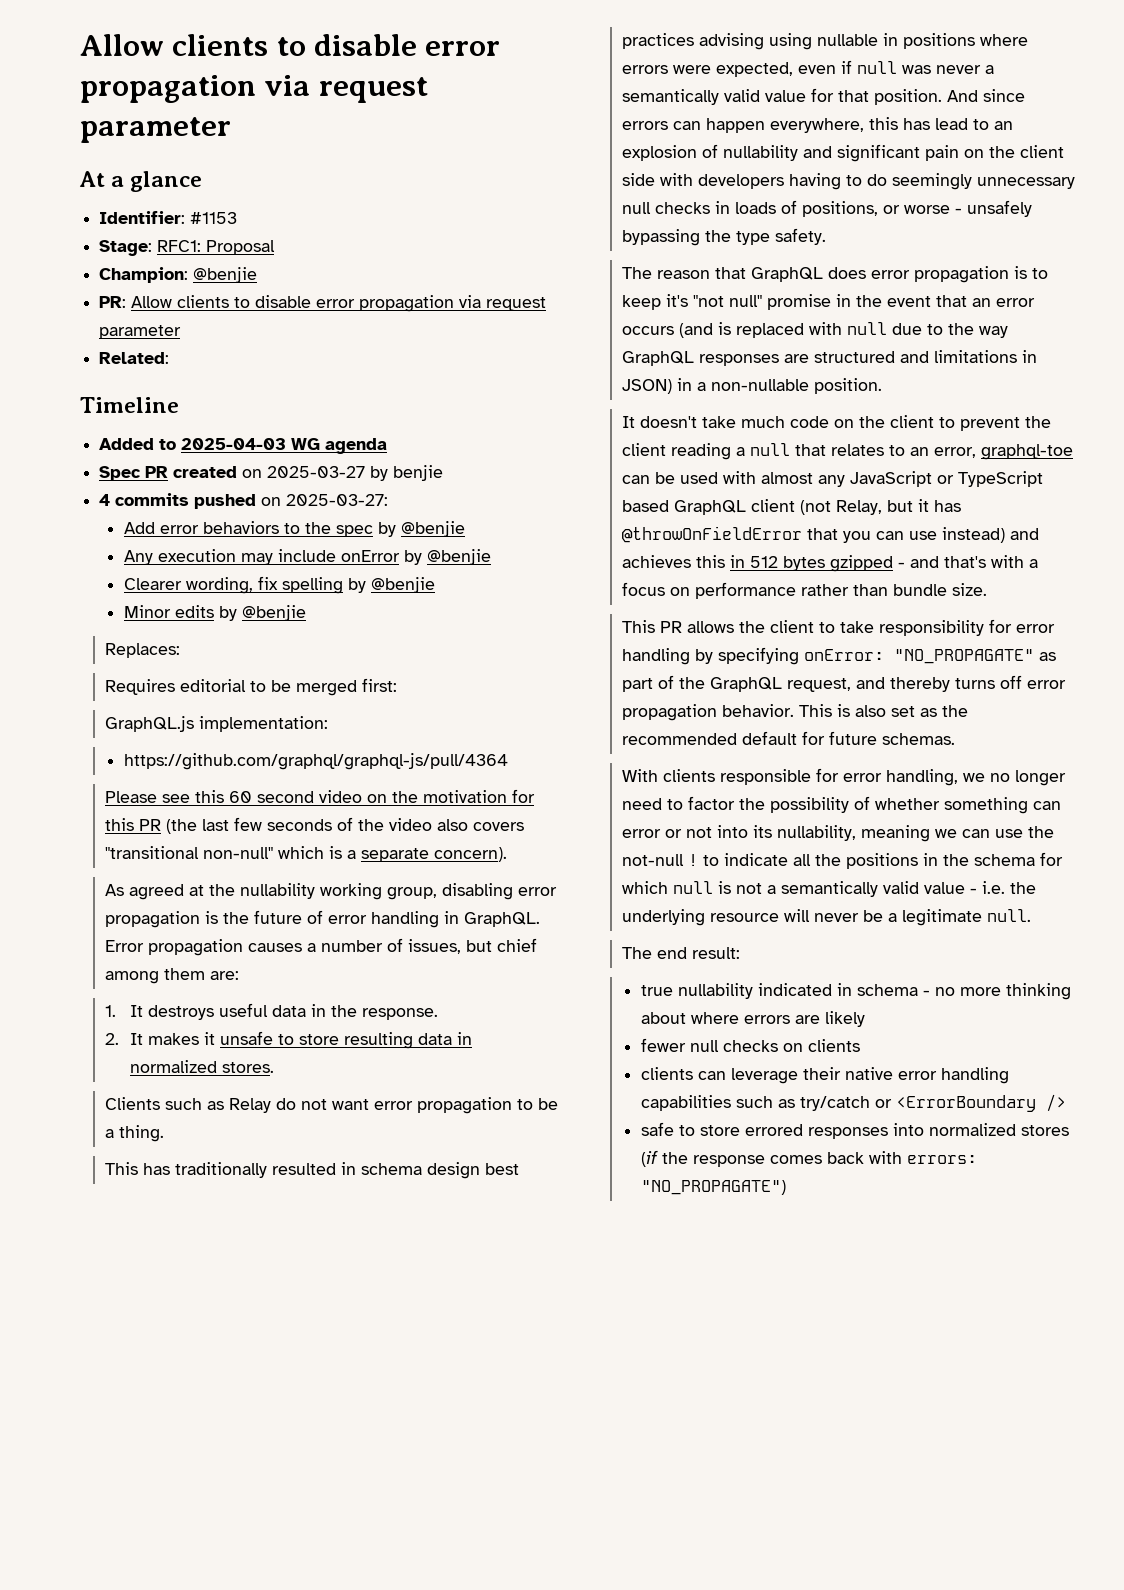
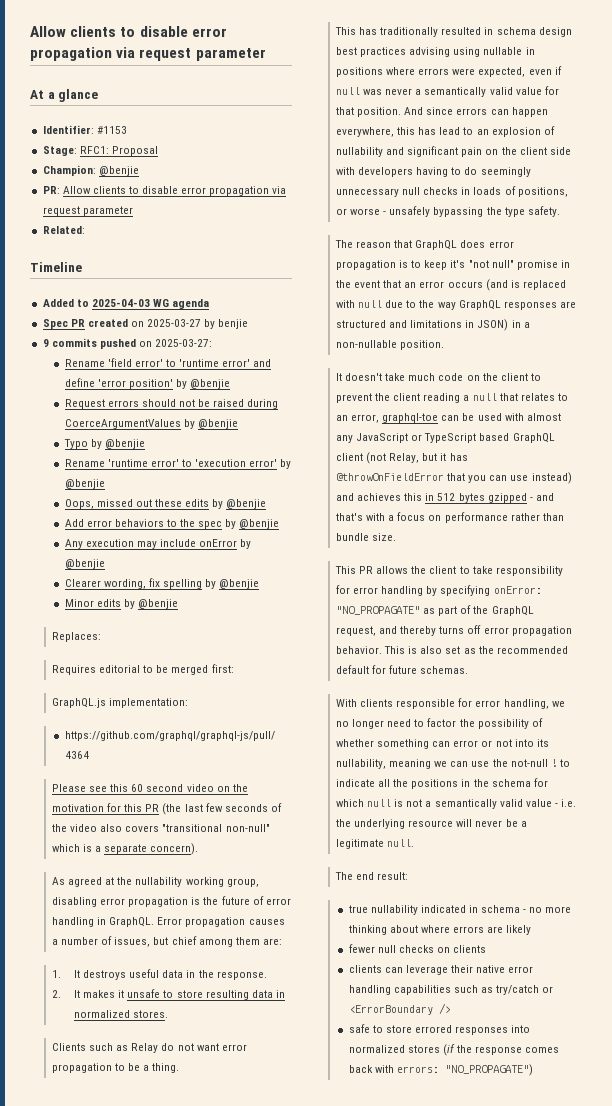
[99,494,111,506] 4 -> [42,339,49,347] 9
(389, 500) none -> [64,358,272,367] [64,378,231,389] [64,399,279,409] [64,419,238,429] [63,439,145,449] [64,459,292,469] [64,479,105,489] [64,499,267,509] // Rename 'field error' to 'runtime error' and define 'error position' by @benjie // Request errors should not be raised during CoerceArgumentValues by @benjie // Typo by @benjie // Rename 'runtime error' to 'execution error' by @benjie // Oops, missed out these edits by @benjie

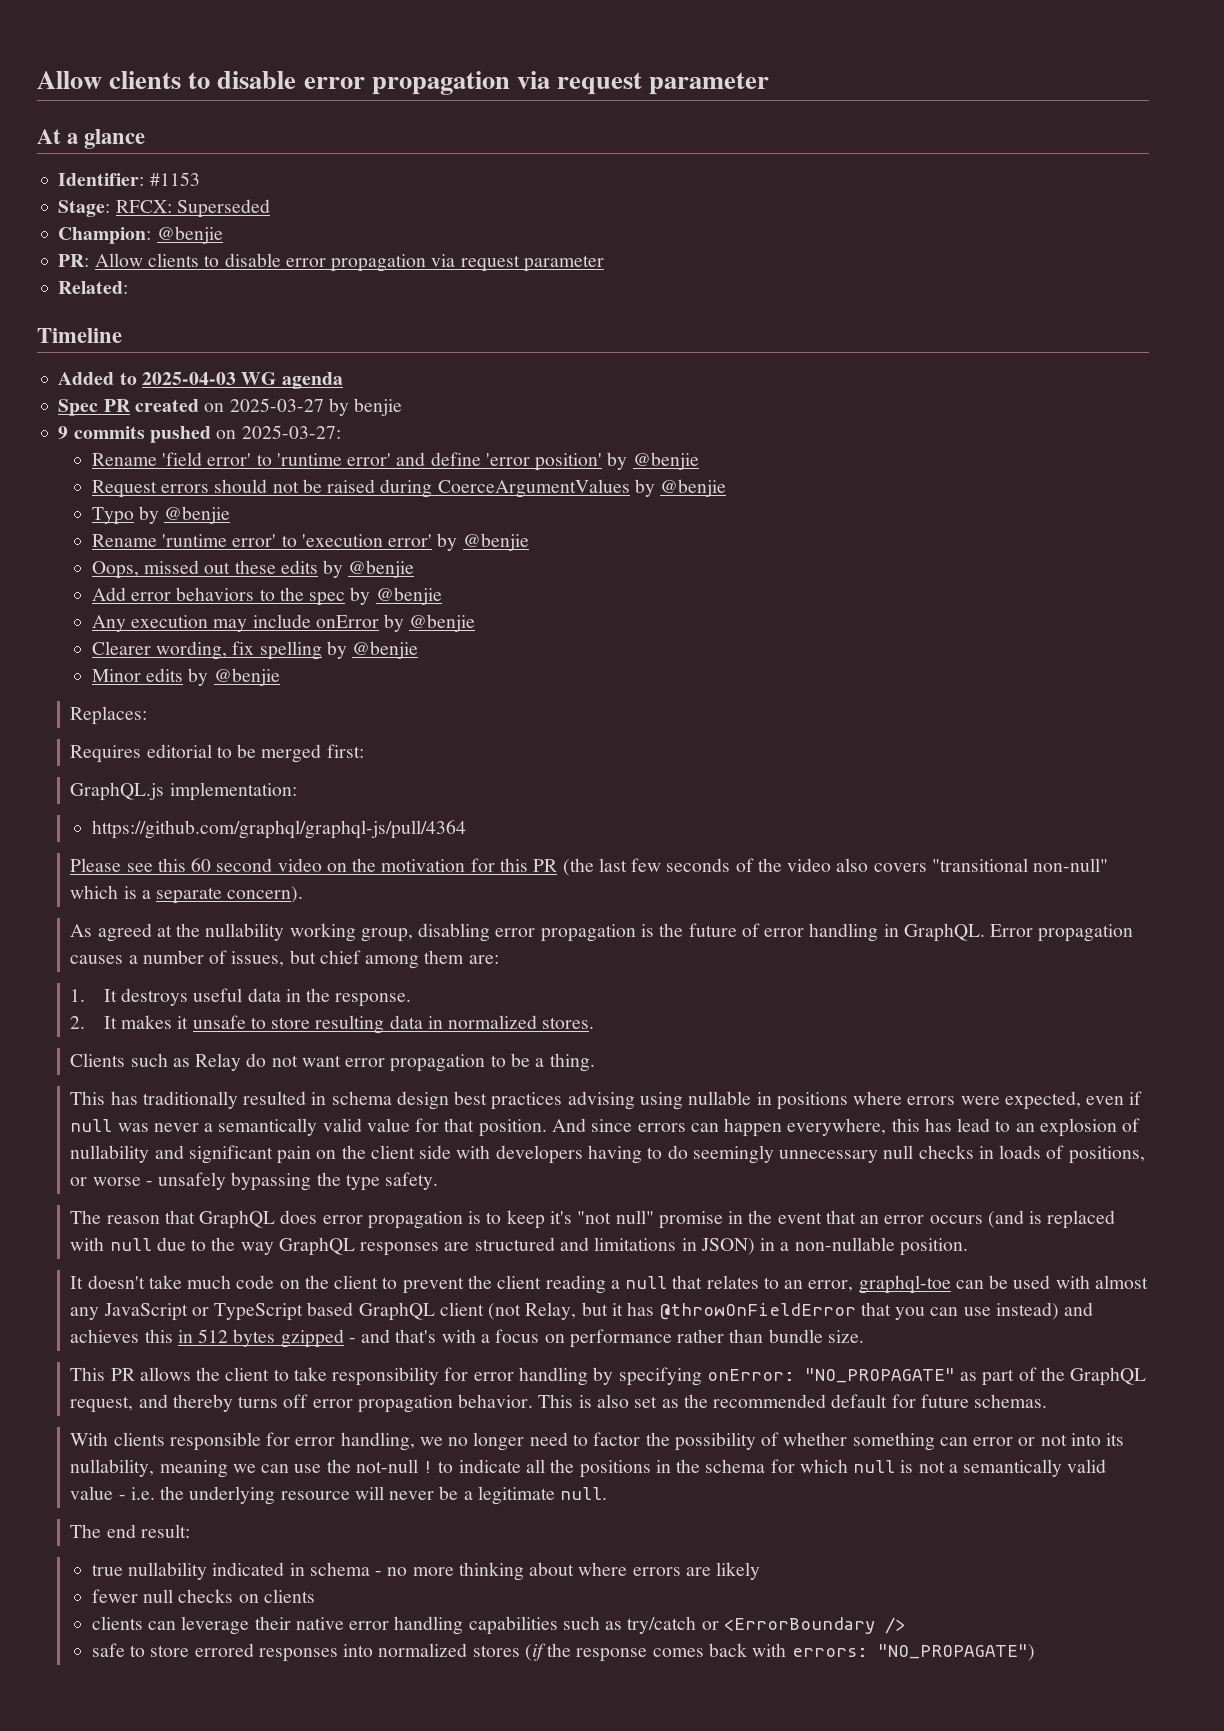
[79,146,158,156] RFC1: Proposal -> [115,199,270,218] RFCX: Superseded

